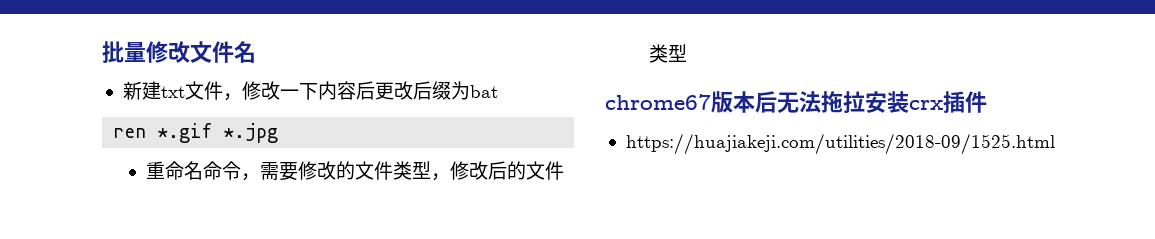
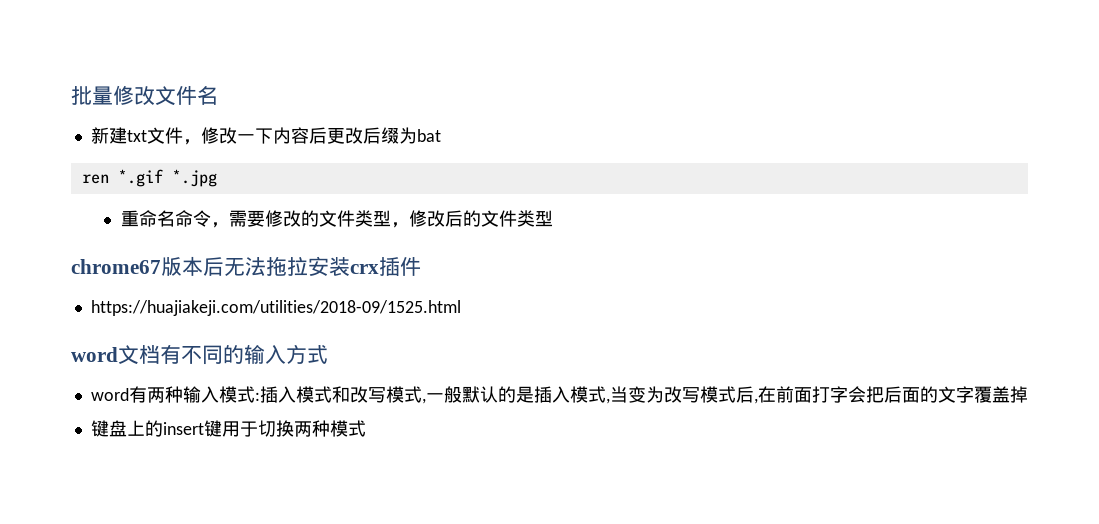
(1055, 144) none -> [71,344,328,365] [90,386,1028,404] [90,420,366,437] // word文档有不同的输入方式 // word有两种输入模式:插入模式和改写模式,一般默认的是插入模式,当变为改写模式后,在前面打字会把后面的文字覆盖掉 // 键盘上的insert键用于切换两种模式

